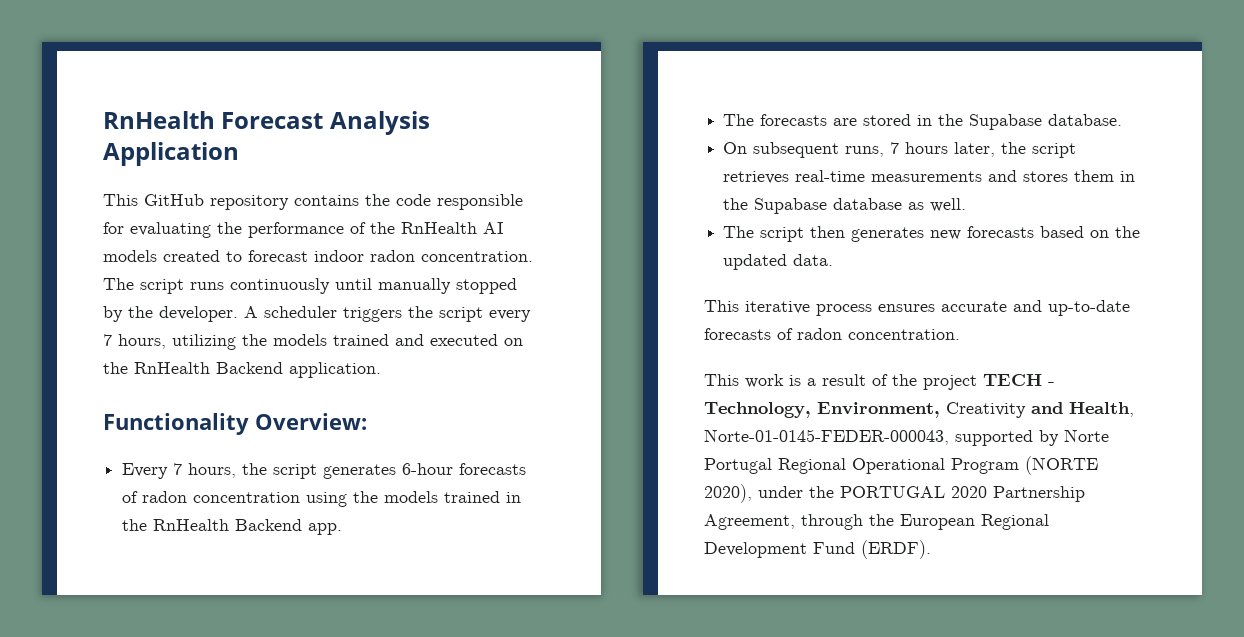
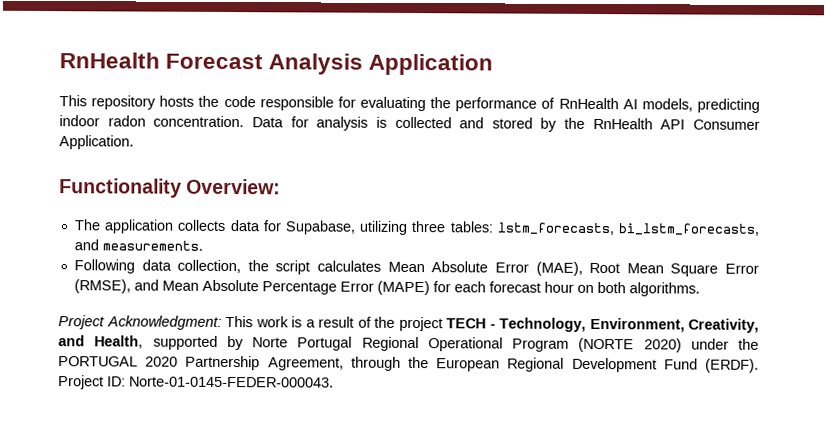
[144,194,359,210] GitHub repository contains -> [91,95,195,110] repository hosts
[370,222,395,234] the -> (556, 103) none
[103,250,533,262] [103,278,517,294] [103,306,531,322] [103,334,523,350] [103,362,381,378] [103,413,367,435] [122,463,527,479] [122,491,522,507] [122,519,343,535] [723,114,1123,130] [723,142,1077,158] [723,170,1136,184] [723,198,967,214] [723,226,1141,242] [723,254,834,270] [704,300,1130,316] [704,328,960,340] models created to forecast indoor radon concentration. The script runs continuously until manually stopped by the developer. A scheduler triggers the script every 7 hours, utilizing the models trained and executed on the RnHealth Backend application. // Functionality Overview: // Every 7 hours, the script generates 6-hour forecasts of radon concentration using the models trained in the RnHealth Backend app. // The forecasts are stored in the Supabase database. // On subsequent runs, 7 hours later, the script retrieves real-time measurements and stores them in the Supabase database as well. // The script then generates new forecasts based on the updated data. // This iterative process ensures accurate and up-to-date forecasts of radon concentration. // -> [641,98,760,113] [59,115,760,132] [59,135,134,150] [59,178,282,198] [73,219,759,236] [73,239,203,251] [73,259,759,277] [73,279,700,297] [58,315,222,330] models, predicting indoor radon concentration. Data for analysis is collected and stored by the RnHealth API Consumer Application. // Functionality Overview: // The application collects data for Supabase, utilizing three tables: lstm_forecasts, bi_lstm_forecasts, and measurements. // Following data collection, the script calculates Mean Absolute Error (MAE), Root Mean Square Error (RMSE), and Mean Absolute Percentage Error (MAPE) for each forecast hour on both algorithms. // Project Acknowledgment:
[946,402,1026,418] Creativity -> [688,318,759,333] Creativity,
[704,429,949,445] Norte-01-0145-FEDER-000043, -> (144, 342) none
[704,484,752,503] 2020), -> [643,338,682,353] 2020)
(931, 549) none -> [58,375,334,390] Project ID: Norte-01-0145-FEDER-000043.

